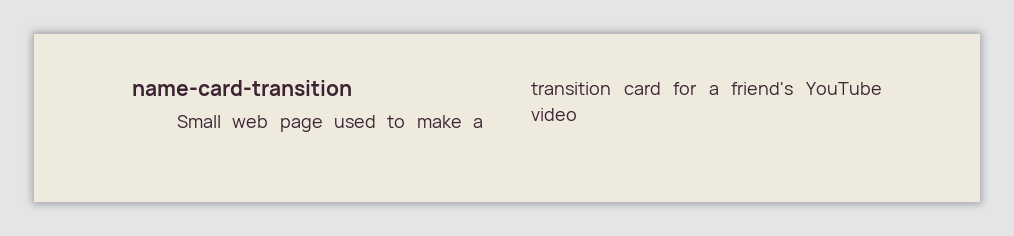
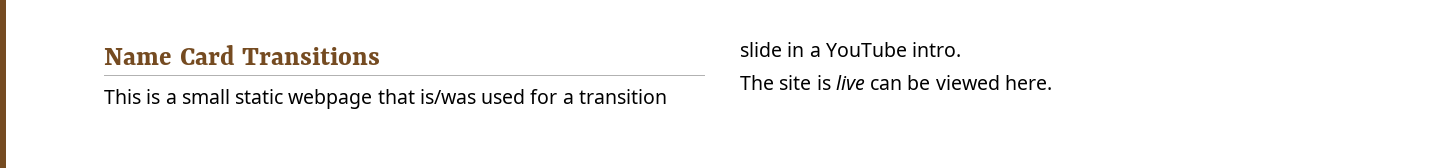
[132,80,352,96] [176,115,483,132] [531,82,882,95] [531,108,577,121] name-card-transition // Small web page used to make a transition card for a friend's YouTube video -> [104,45,381,65] [104,89,667,109] [740,42,962,57] [740,75,1052,90] Name Card Transitions // This is a small static webpage that is/was used for a transition slide in a YouTube intro. // The site is live can be viewed here.

